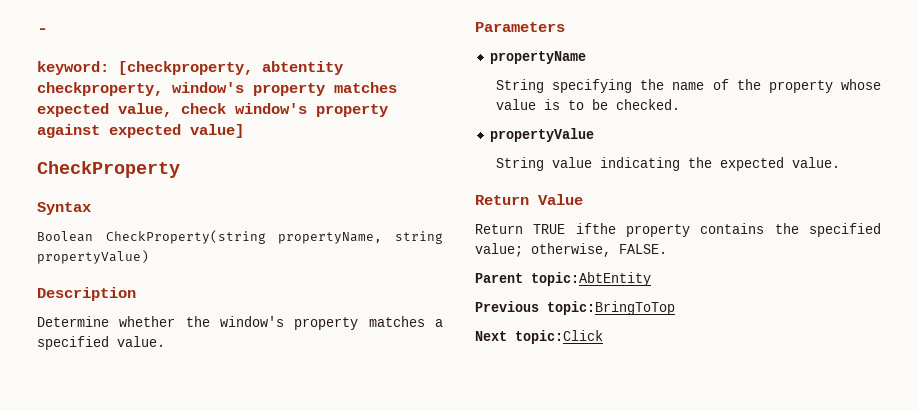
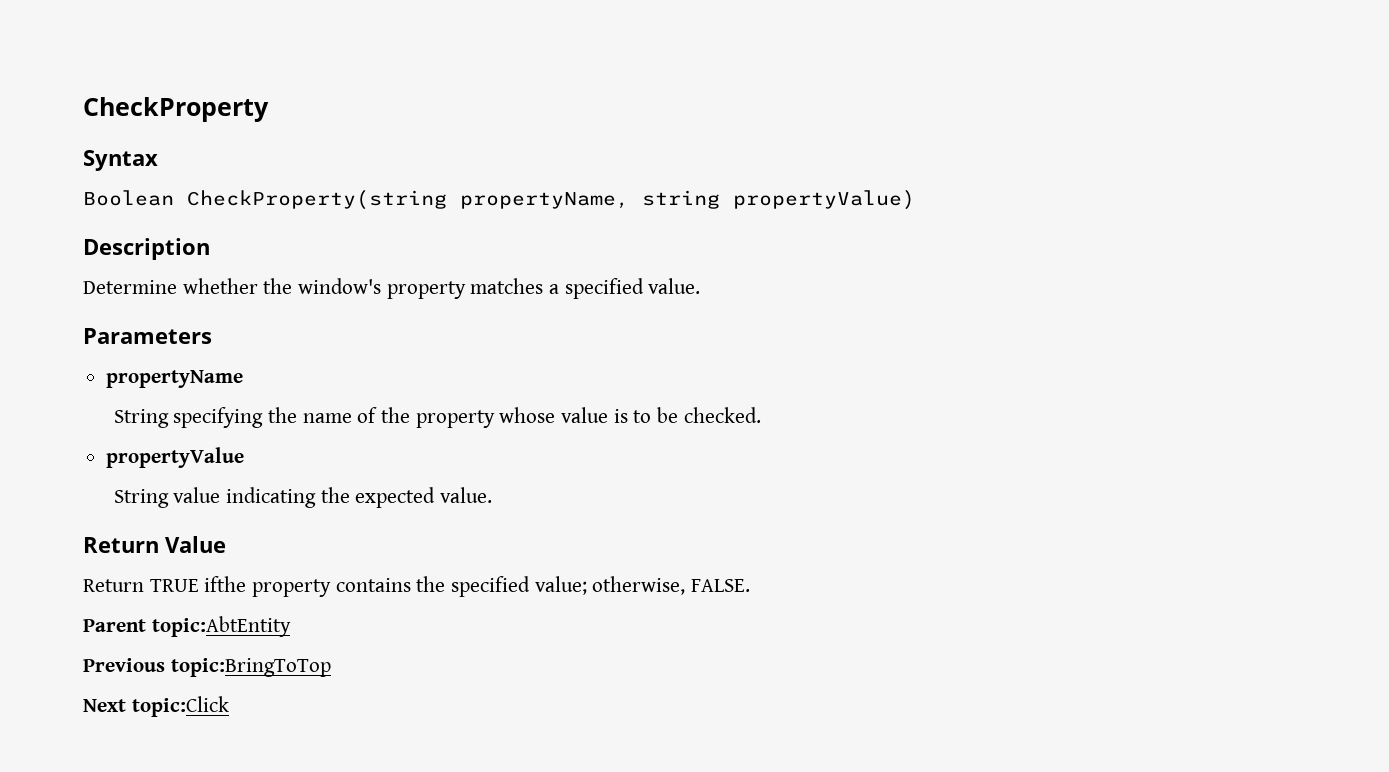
[37,28,48,34] [37,61,343,75] [37,82,397,96] [37,103,388,117] [37,124,244,138] - // keyword: [checkproperty, abtentity checkproperty, window's property matches expected value, check window's property against expected value] // -> (83, 109) none

